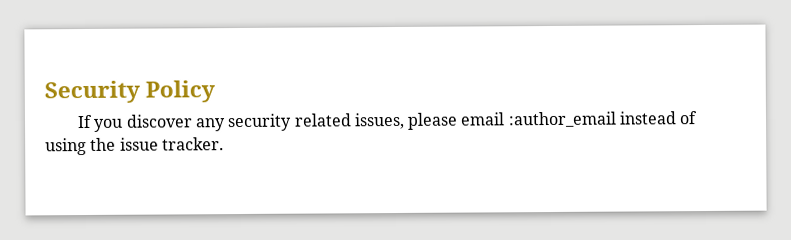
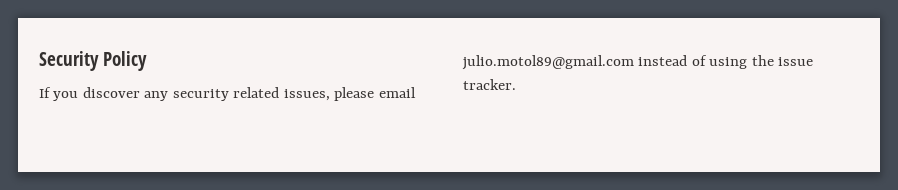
[507,111,617,128] :author_email -> [462,55,634,70] julio.motol89@gmail.com

